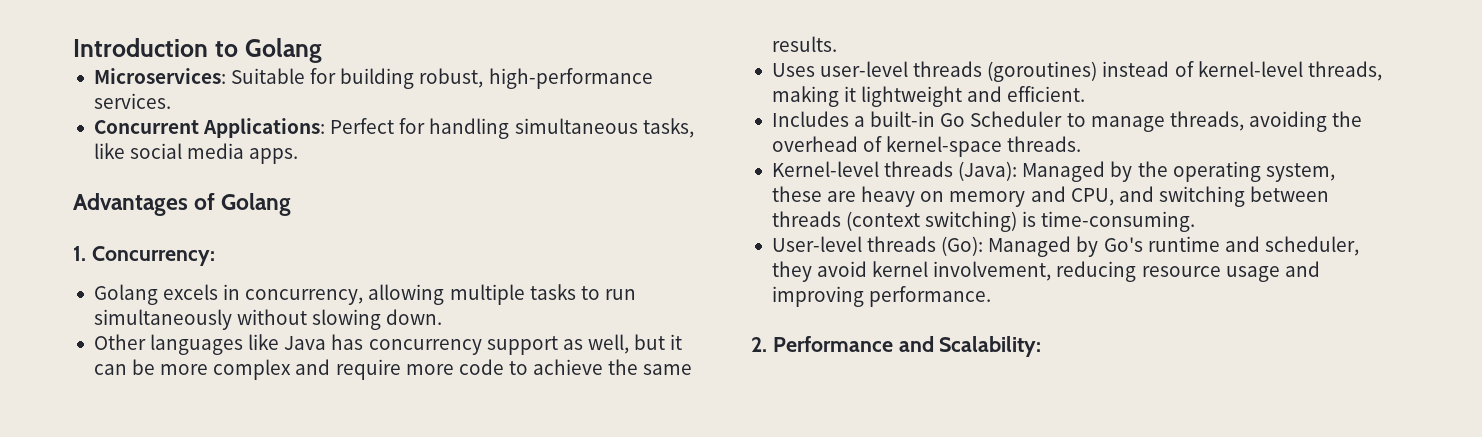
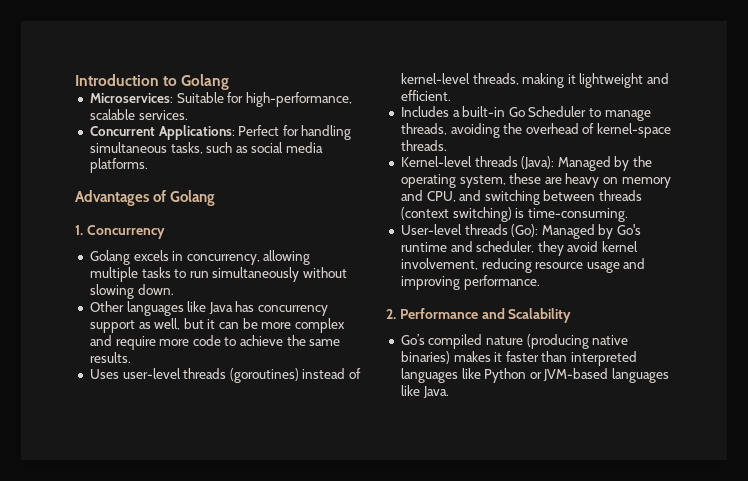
[340,68,653,89] building robust, high-performance -> [245,92,352,107] [89,109,135,120] high-performance, scalable
[93,143,125,159] like -> [206,142,248,153] such as
[249,148,299,164] apps. -> [89,158,148,173] platforms.
[91,246,215,266] Concurrency: -> [86,225,165,239] Concurrency
[939,336,1042,357] Scalability: -> [508,308,572,323] [400,334,629,349] [400,351,638,366] [400,368,670,383] [400,385,449,398] Scalability // Go’s compiled nature (producing native binaries) makes it faster than interpreted languages like Python or JVM-based languages like Java.

